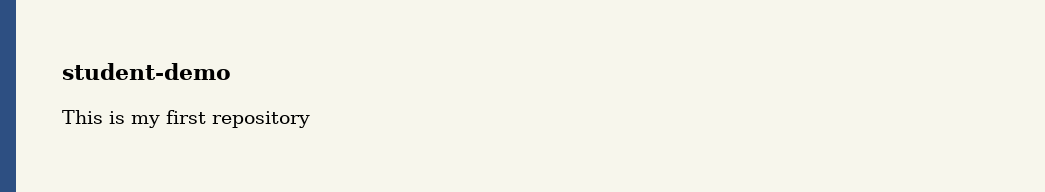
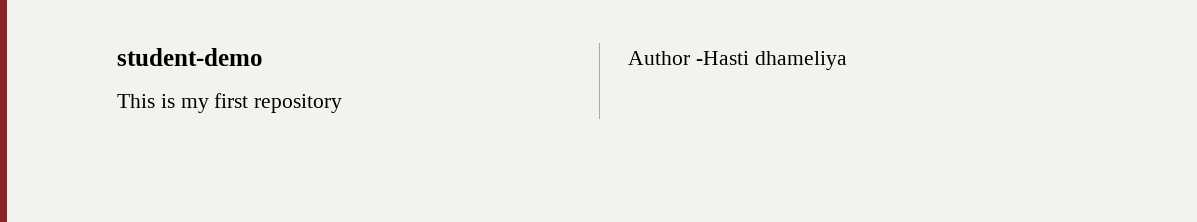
(310, 119) none -> [628,51,847,70] // Author -Hasti dhameliya

